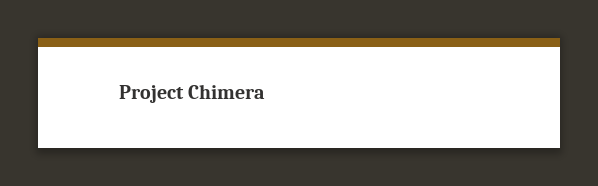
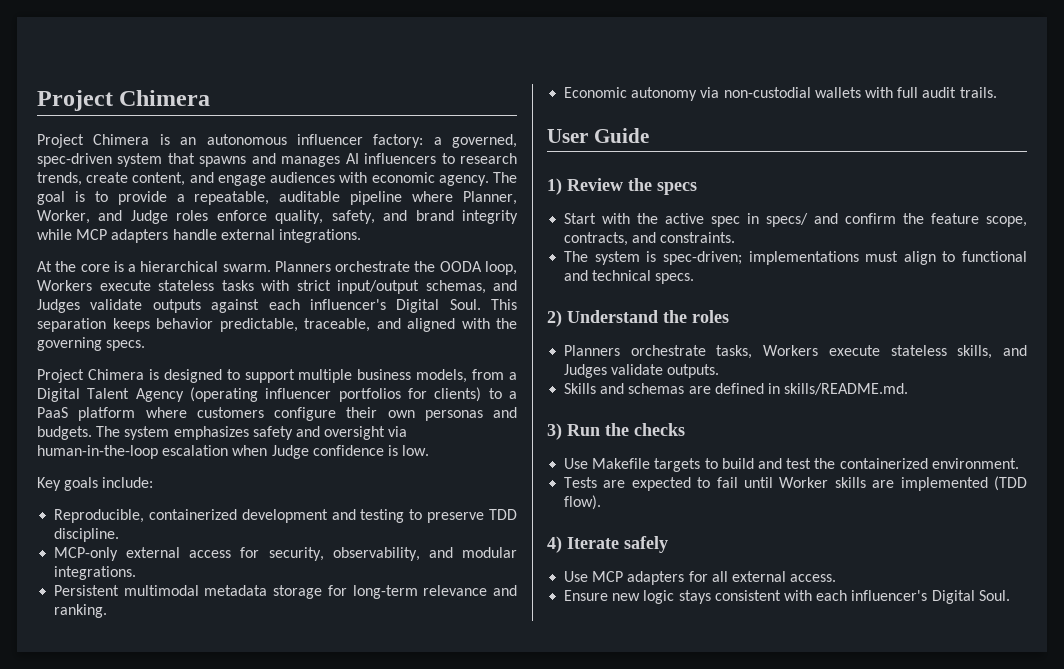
[119,84,266,103] Project Chimera -> [37,90,211,111] [37,134,517,148] [37,153,517,167] [37,172,517,186] [37,191,517,205] [37,210,518,224] [37,229,361,243] [37,261,517,275] [37,280,517,294] [37,299,517,313] [37,318,517,332] [37,337,146,351] [37,369,517,383] [37,387,517,402] [37,407,517,421] [37,426,408,440] [37,445,430,459] [37,477,154,491] [54,509,518,523] [54,528,120,542] [54,547,517,561] [54,566,137,580] [54,585,517,599] [54,604,108,618] [564,87,997,101] [547,128,649,143] [547,178,697,195] [564,213,1027,227] [564,232,736,246] [564,251,1027,265] [564,270,695,284] [547,310,729,327] [564,345,1027,359] [564,364,720,378] [564,383,909,395] [547,423,685,440] [564,458,1019,472] [564,476,1027,491] [564,495,602,510] [547,536,668,553] [564,571,837,585] [564,590,1010,604] Project Chimera // Project Chimera is an autonomous influencer factory: a governed, spec-driven system that spawns and manages AI influencers to research trends, create content, and engage audiences with economic agency. The goal is to provide a repeatable, auditable pipeline where Planner, Worker, and Judge roles enforce quality, safety, and brand integrity while MCP adapters handle external integrations. // At the core is a hierarchical swarm. Planners orchestrate the OODA loop, Workers execute stateless tasks with strict input/output schemas, and Judges validate outputs against each influencer's Digital Soul. This separation keeps behavior predictable, traceable, and aligned with the governing specs. // Project Chimera is designed to support multiple business models, from a Digital Talent Agency (operating influencer portfolios for clients) to a PaaS platform where customers configure their own personas and budgets. The system emphasizes safety and oversight via human-in-the-loop escalation when Judge confidence is low. // Key goals include: // Reproducible, containerized development and testing to preserve TDD discipline. // MCP-only external access for security, observability, and modular integrations. // Persistent multimodal metadata storage for long-term relevance and ranking. // Economic autonomy via non-custodial wallets with full audit trails. // User Guide // 1) Review the specs // Start with the active spec in specs/ and confirm the feature scope, contracts, and constraints. // The system is spec-driven; implementations must align to functional and technical specs. // 2) Understand the roles // Planners orchestrate tasks, Workers execute stateless skills, and Judges validate outputs. // Skills and schemas are defined in skills/README.md. // 3) Run the checks // Use Makefile targets to build and test the containerized environment. // Tests are expected to fail until Worker skills are implemented (TDD flow). // 4) Iterate safely // Use MCP adapters for all external access. // Ensure new logic stays consistent with each influencer's Digital Soul.

